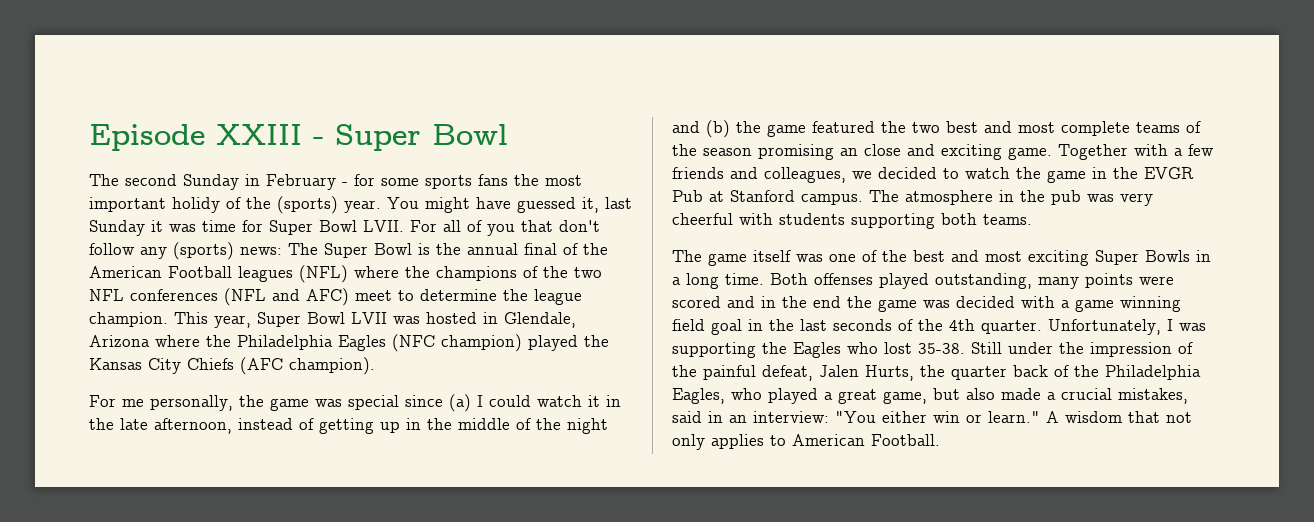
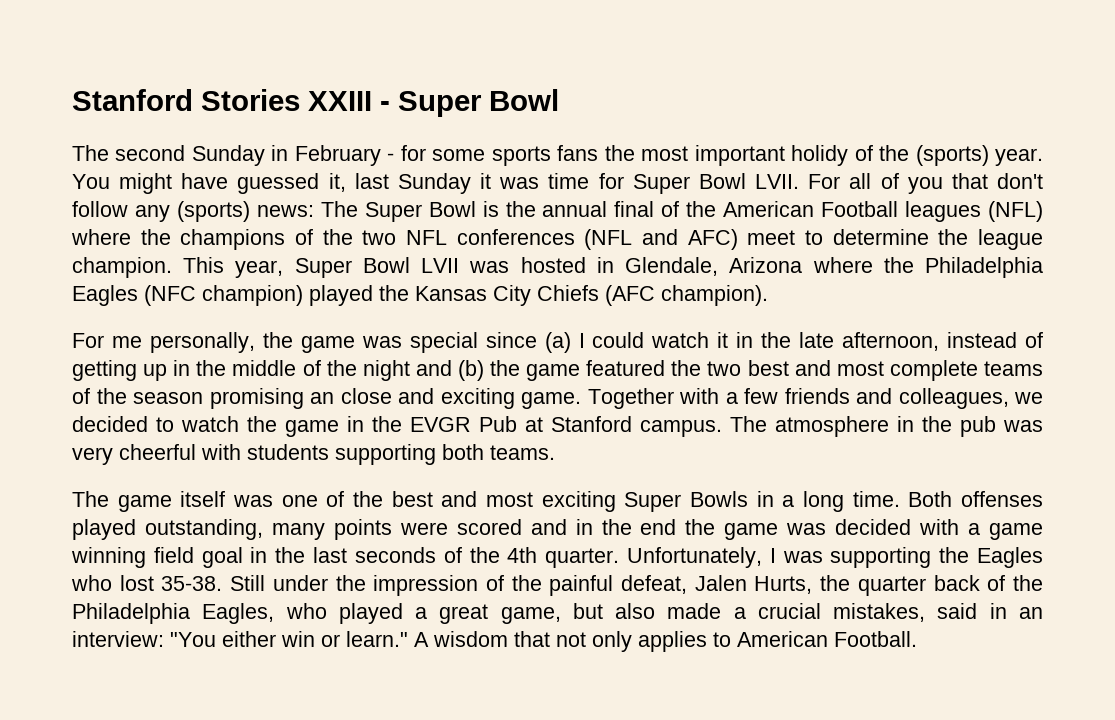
[89,124,205,151] Episode -> [72,89,300,111] Stanford Stories

